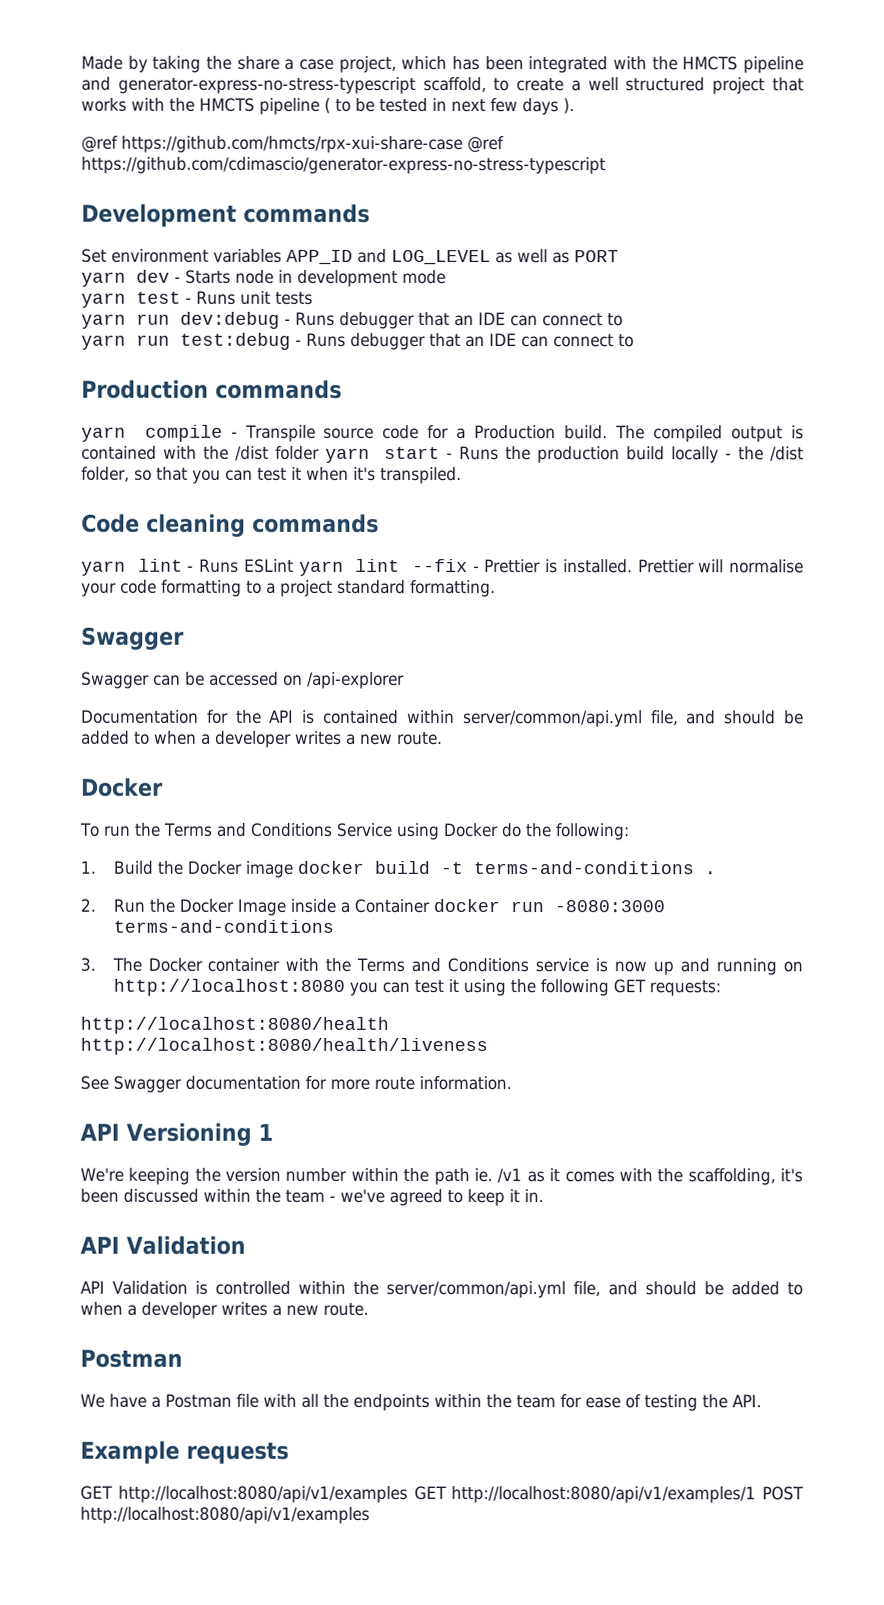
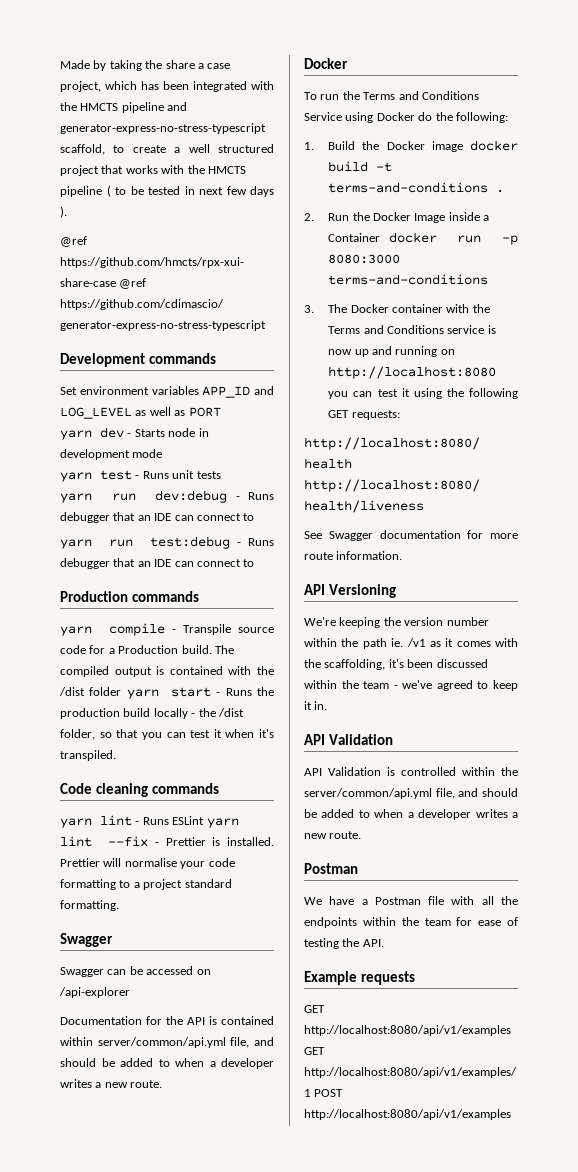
[553,900,665,913] -8080:3000 -> [502,235,518,245] [328,254,401,264] -p 8080:3000
[257,1123,273,1141] 1 -> (396, 591) none

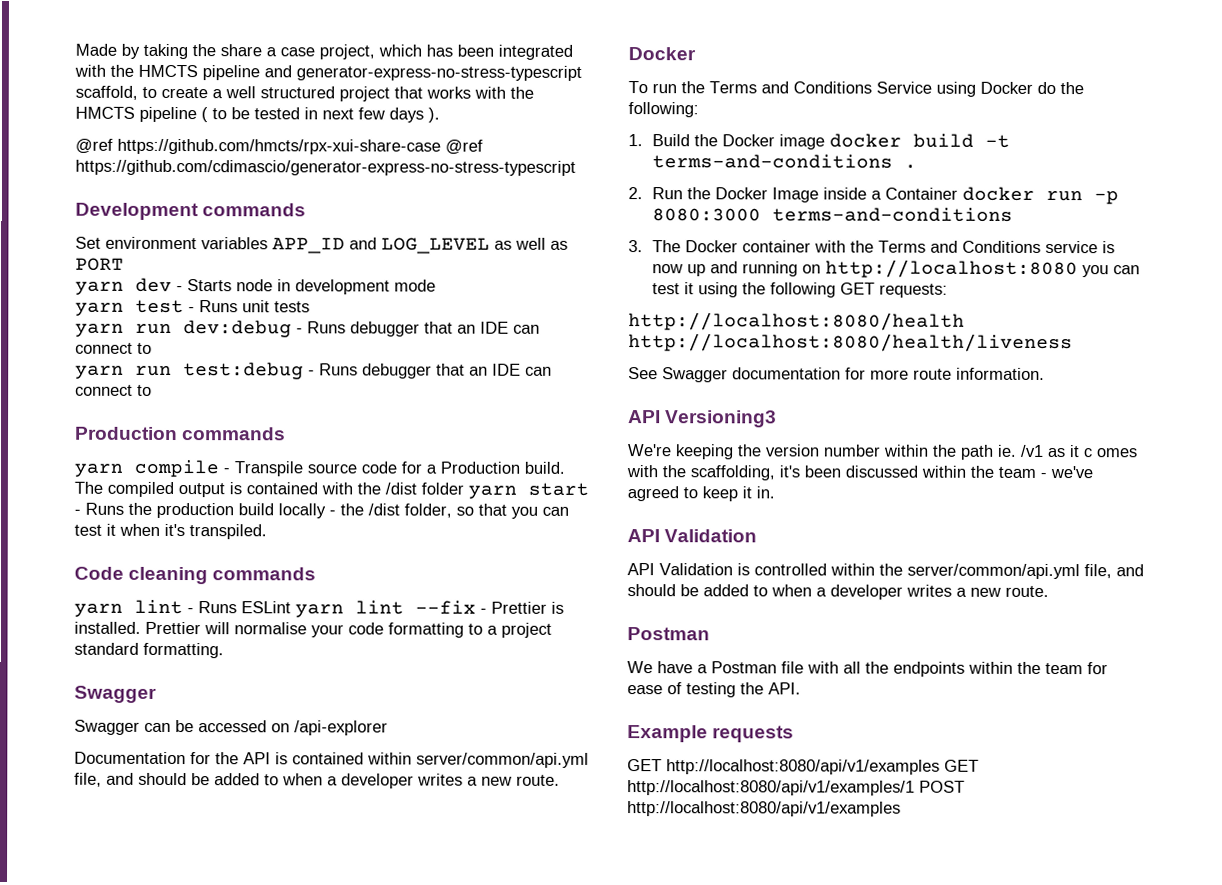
[328,584,396,598] Versioning -> [665,410,778,428] Versioning3
[456,641,491,647] comes -> [1083,448,1137,458] c omes

